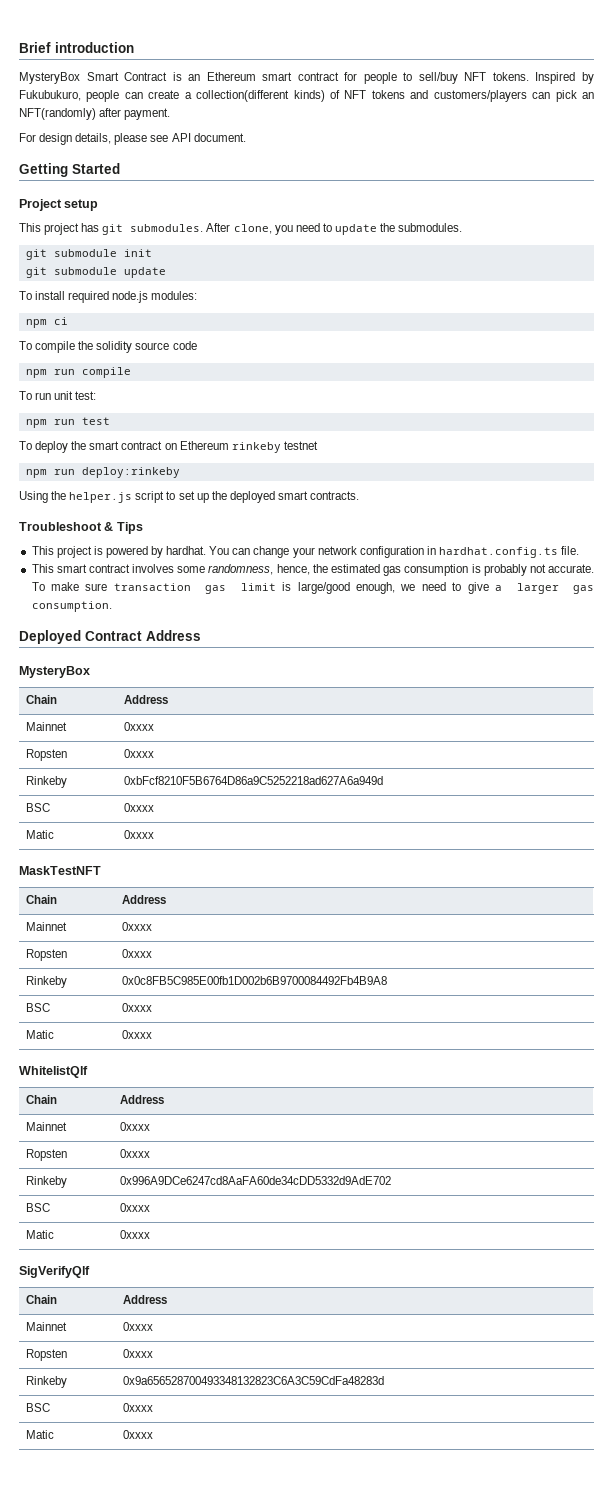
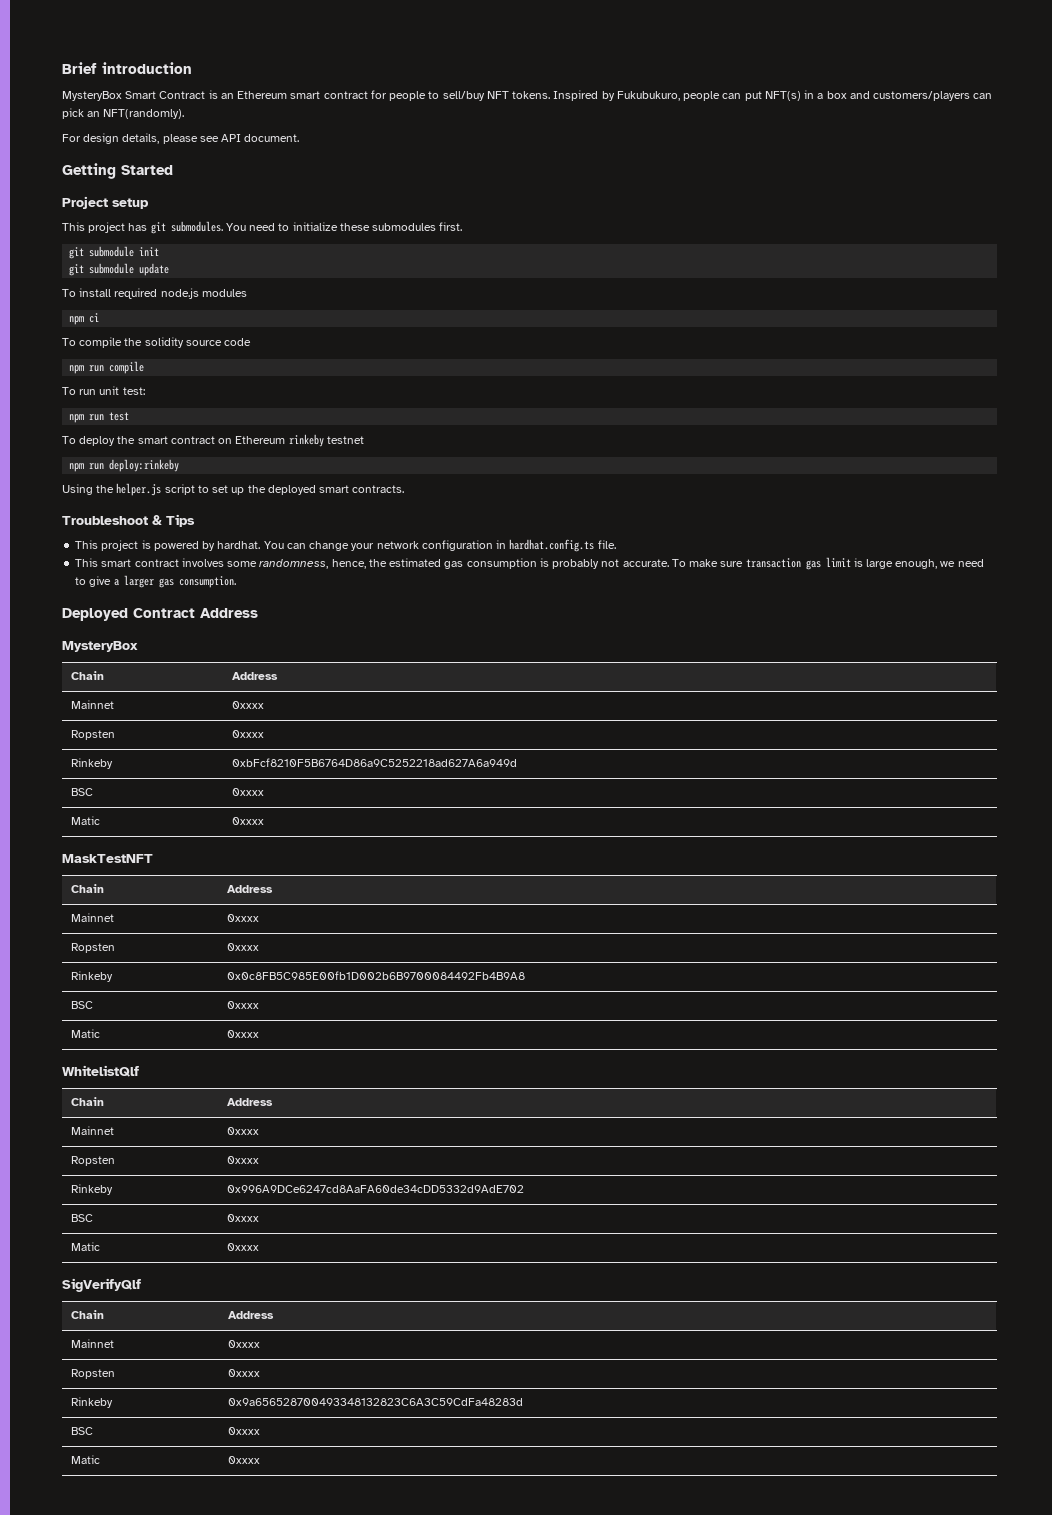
[148,90,405,102] create a collection(different kinds) of NFT tokens -> [744,90,847,101] put NFT(s) in a box
[19,108,171,120] NFT(randomly) after payment. -> [103,109,185,119] NFT(randomly).
[206,223,463,235] After clone, you need to update the submodules. -> [225,222,463,231] You need to initialize these submodules first.
[151,291,198,300] modules: -> [201,289,247,297] modules
[297,582,350,594] large/good -> [866,559,894,569] large

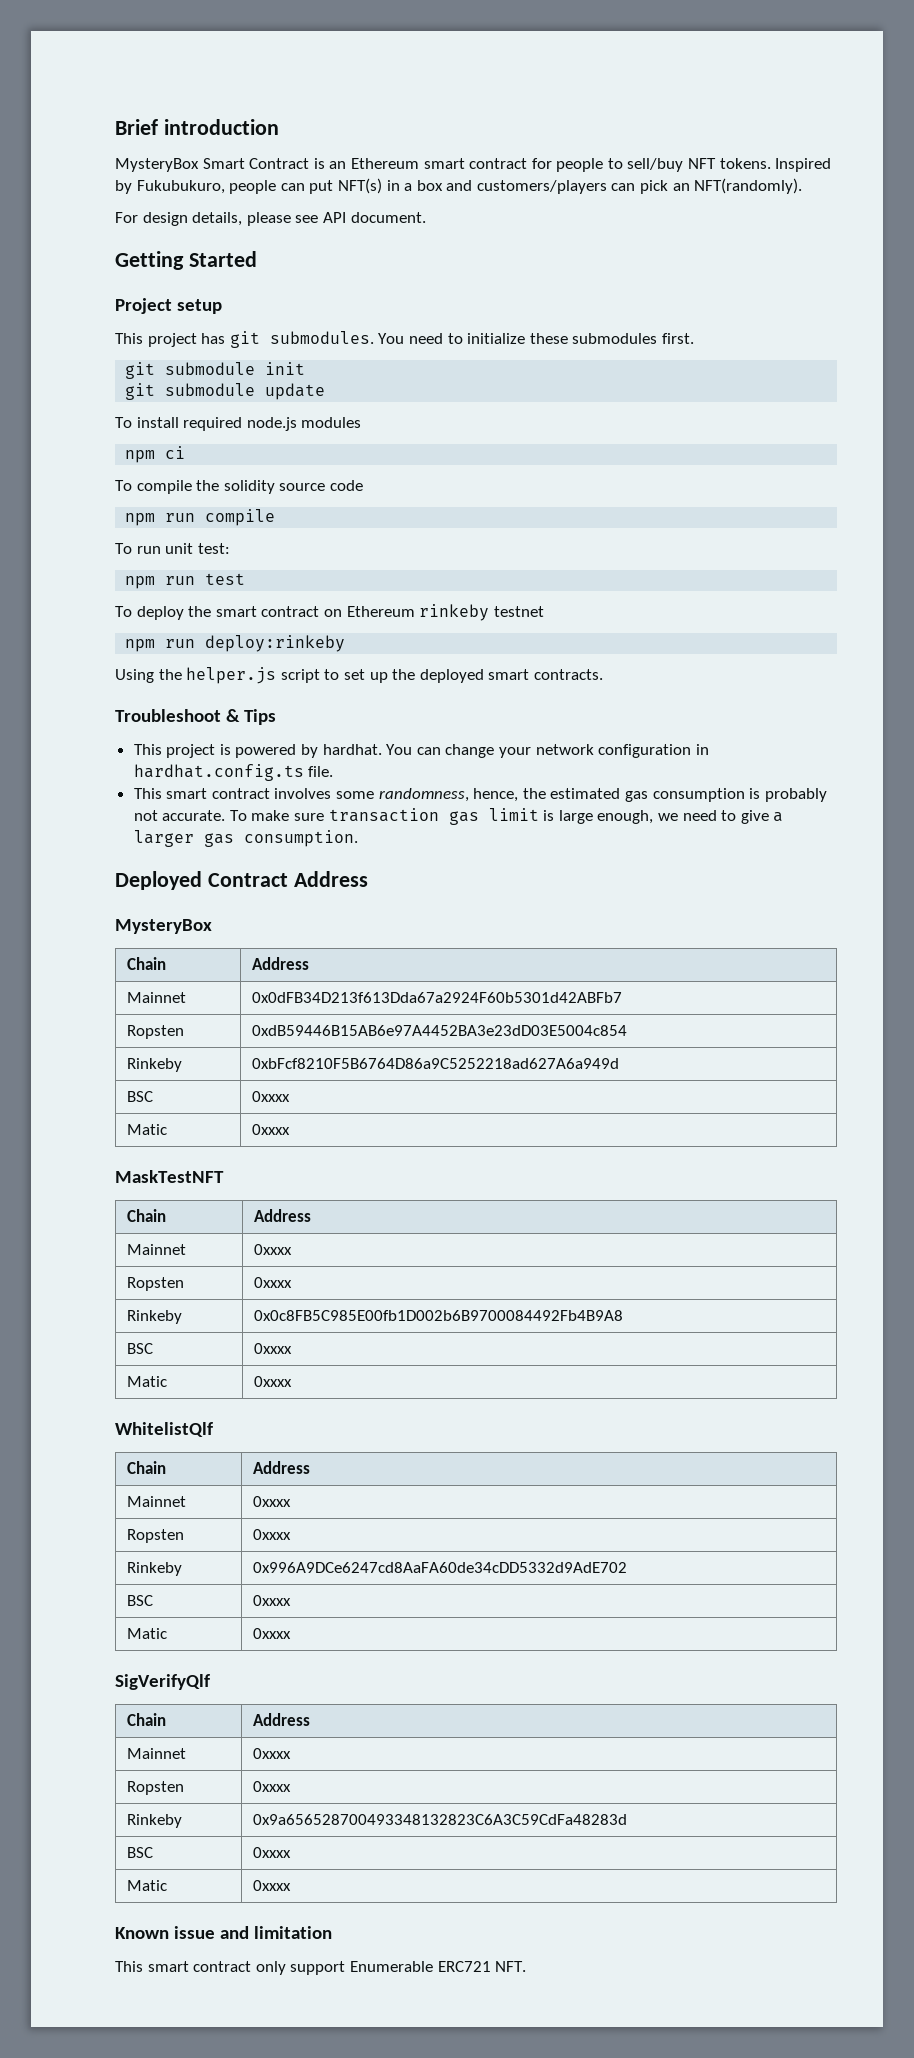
[232,701,265,709] [71,730,116,740] [232,730,265,738] 0xxxx // Ropsten | 0xxxx -> [252,992,623,1003] [127,1025,185,1039] [252,1025,628,1036] 0x0dFB34D213f613Dda67a2924F60b5301d42ABFb7 // Ropsten | 0xdB59446B15AB6e97A4452BA3e23dD03E5004c854
(261, 1460) none -> [115,1926,333,1939] [115,1961,527,1975] // Known issue and limitation // This smart contract only support Enumerable ERC721 NFT.

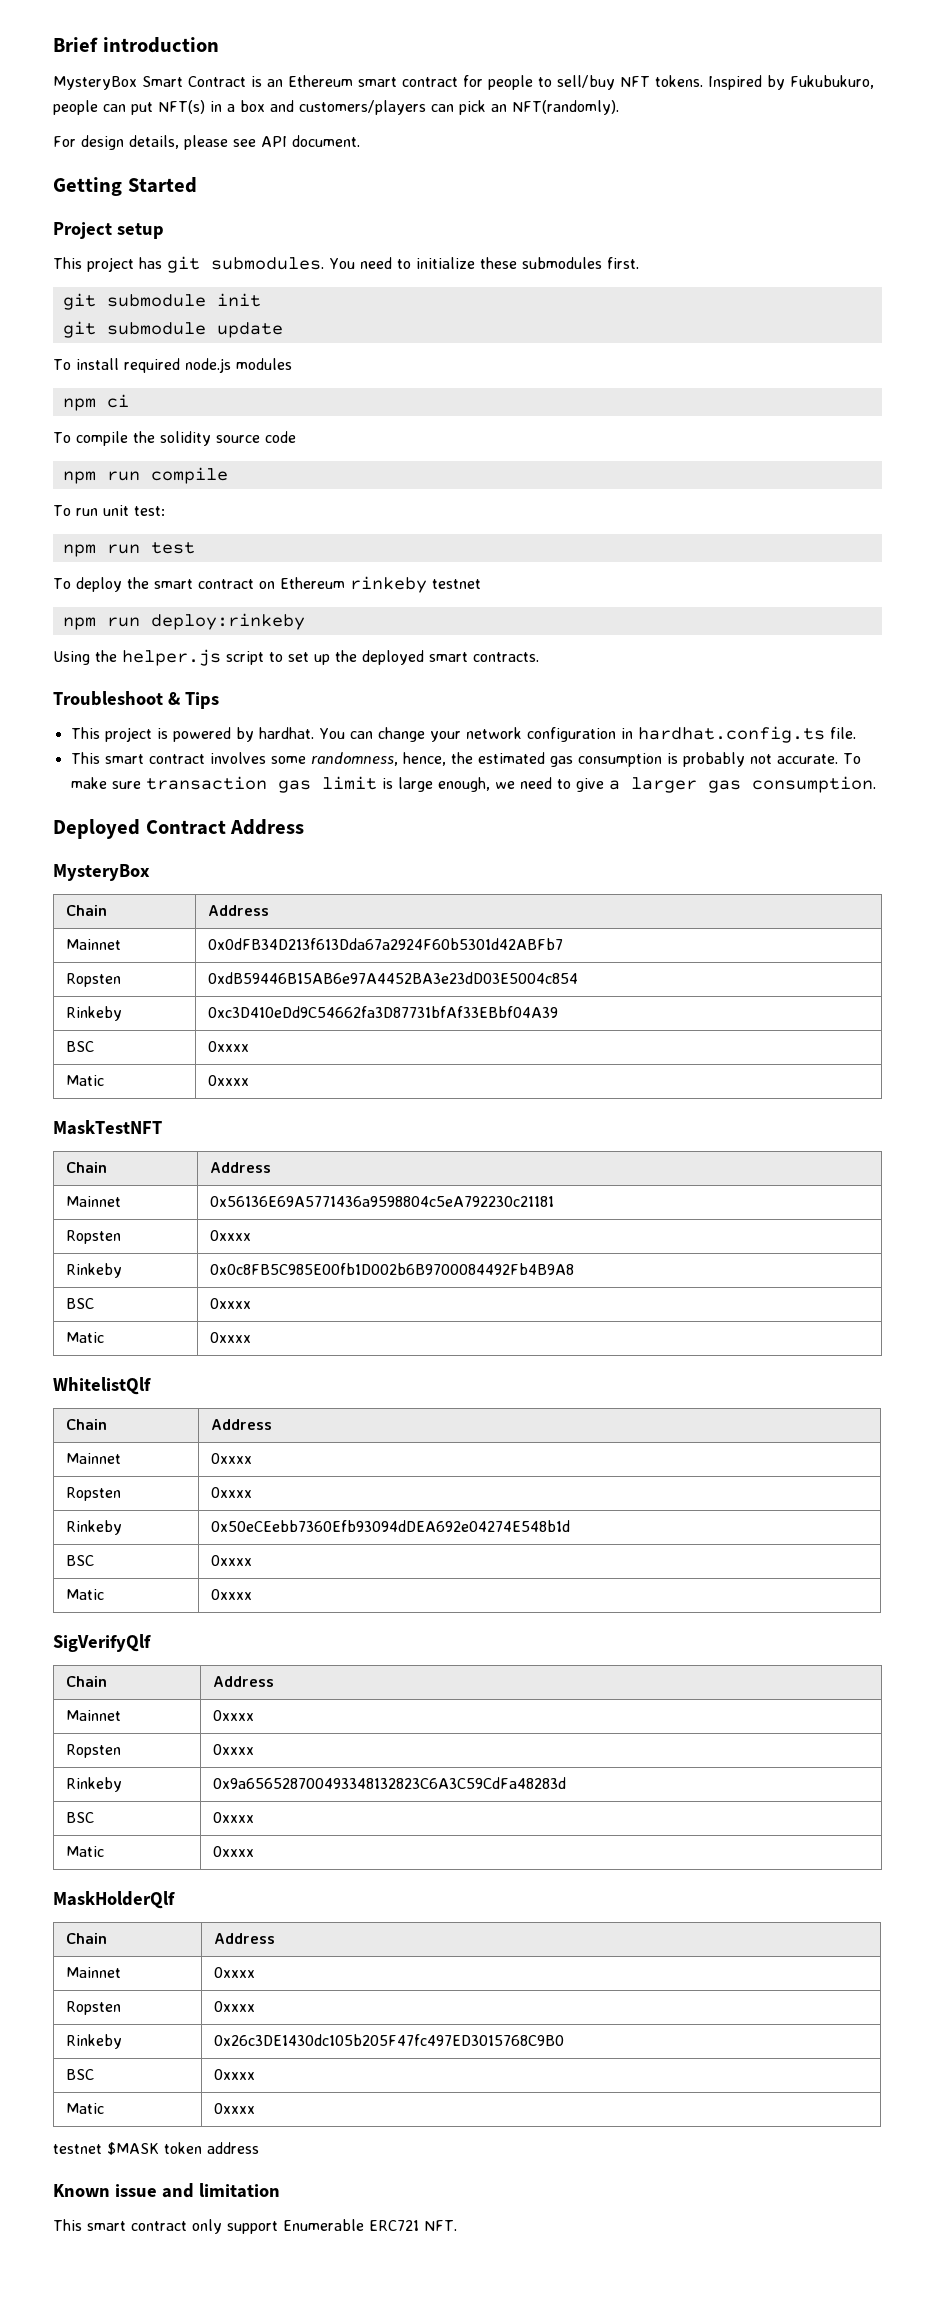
[252,1058,620,1069] 0xbFcf8210F5B6764D86a9C5252218ad627A6a949d -> [207,1006,558,1018] 0xc3D410eDd9C54662fa3D87731bfAf33EBbf04A39
[254,1244,293,1255] 0xxxx -> [209,1196,554,1207] 0x56136E69A5771436a9598804c5eA792230c21181
[253,1562,628,1573] 0x996A9DCe6247cd8AaFA60de34cDD5332d9AdE702 -> [210,1520,570,1532] 0x50eCEebb7360Efb93094dDEA692e04274E548b1d
(292, 1885) none -> [53,1891,175,1909] [65,1933,107,1944] [213,1933,275,1944] [65,1967,121,1978] [213,1967,255,1978] [65,2001,121,2015] [213,2001,255,2012] [65,2034,122,2049] [213,2034,564,2046] [65,2069,94,2080] [213,2069,255,2080] [65,2103,104,2114] [213,2103,255,2114] [53,2142,259,2155] // MaskHolderQlf // Chain | Address // Mainnet | 0xxxx // Ropsten | 0xxxx // Rinkeby | 0x26c3DE1430dc105b205F47fc497ED3015768C9B0 // BSC | 0xxxx // Matic | 0xxxx // testnet $MASK token address

